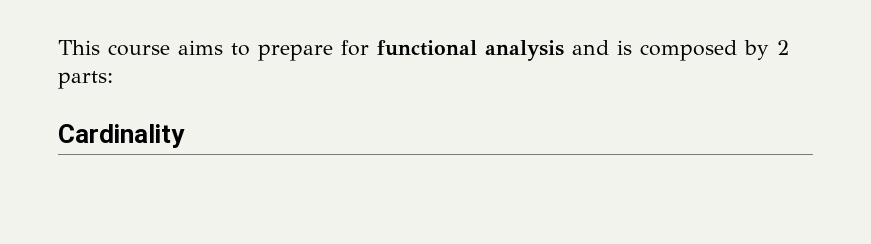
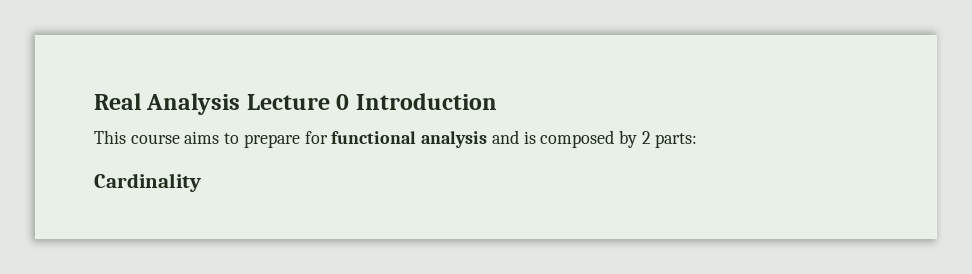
(58, 47) none -> [94,93,497,115] Real Analysis Lecture 0 Introduction //

